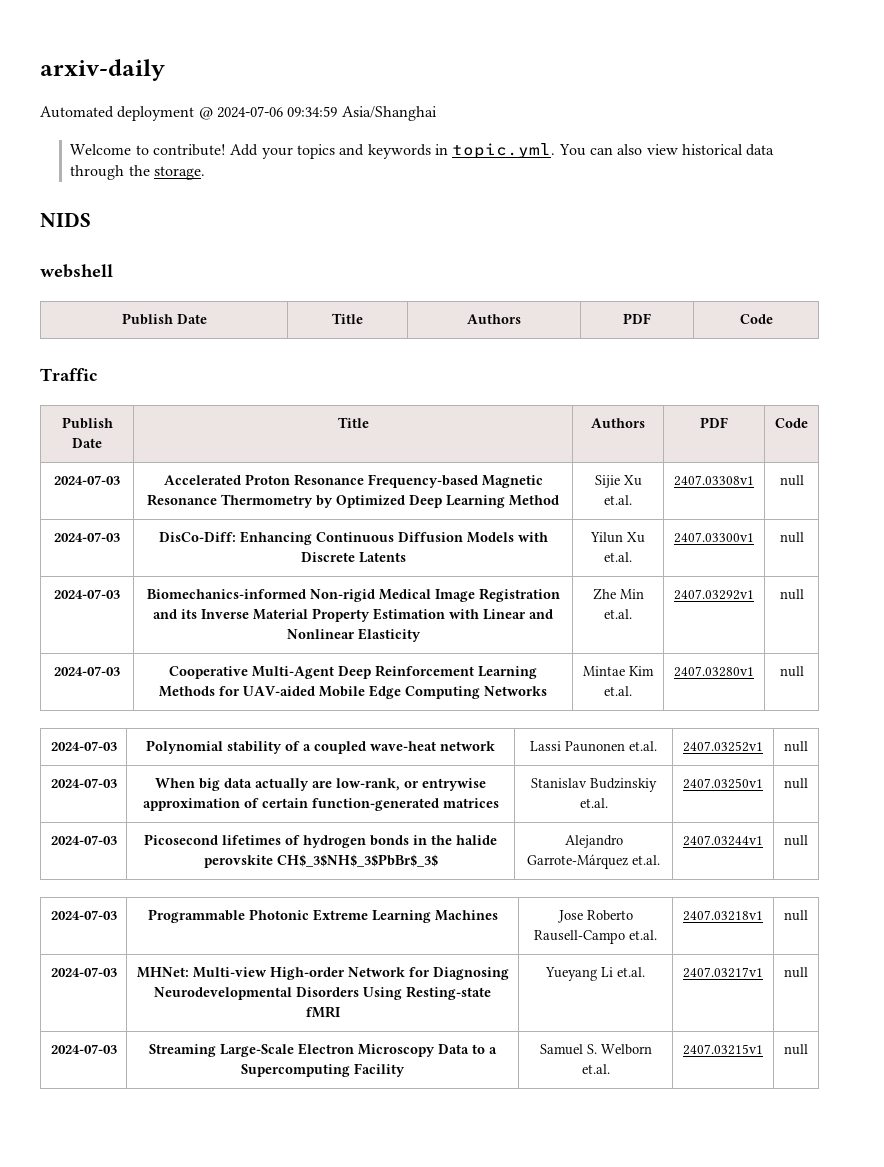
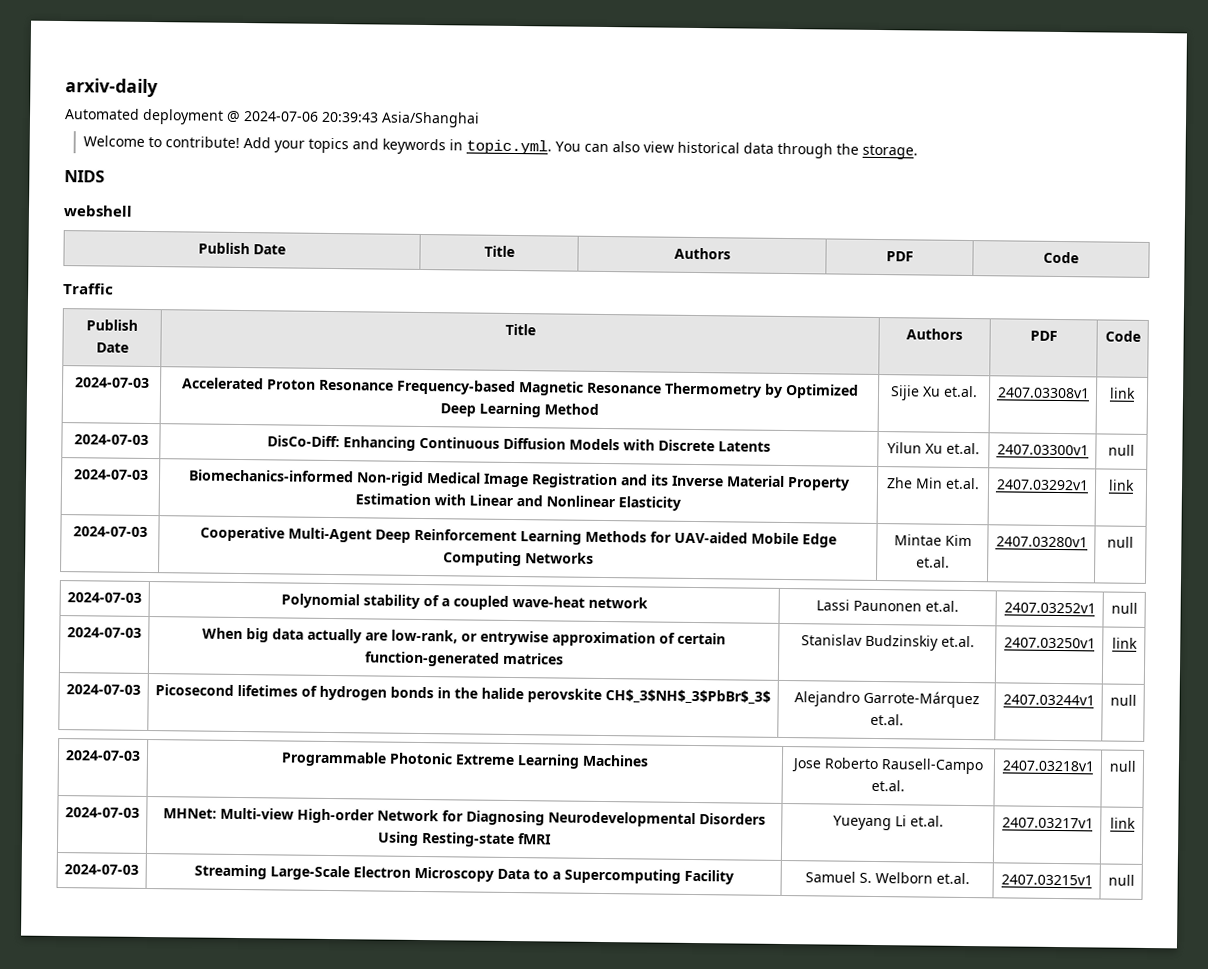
[287,106,338,117] 09:34:59 -> [321,111,379,123] 20:39:43
[779,475,804,486] null -> [1109,387,1136,399] link
[779,589,804,600] null -> [1108,479,1135,491] link
[784,778,808,789] null -> [1111,637,1138,649] link
[784,967,808,978] null -> [1109,817,1136,829] link

